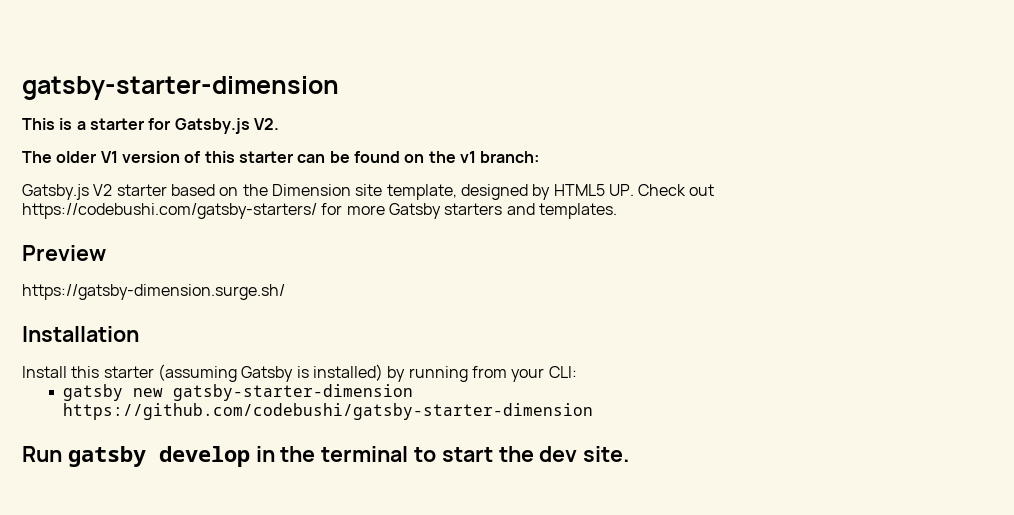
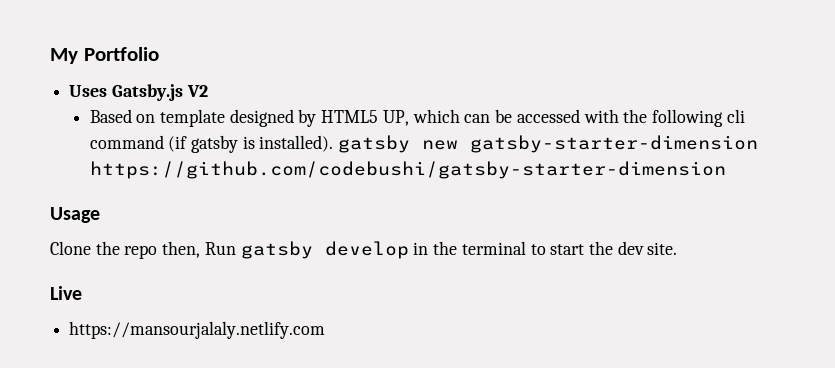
[22,76,339,100] [22,118,279,134] [22,151,540,163] [22,184,715,200] [22,203,617,219] [22,245,106,261] [22,284,285,300] [22,326,139,342] [22,364,577,382] gatsby-starter-dimension // This is a starter for Gatsby.js V2. // The older V1 version of this starter can be found on the v1 branch: // Gatsby.js V2 starter based on the Dimension site template, designed by HTML5 UP. Check out https://codebushi.com/gatsby-starters/ for more Gatsby starters and templates. // Preview // https://gatsby-dimension.surge.sh/ // Installation // Install this starter (assuming Gatsby is installed) by running from your CLI: // -> [50,47,159,64] [69,84,208,101] [89,109,745,127] [89,135,334,153] My Portfolio // Uses Gatsby.js V2 // Based on template designed by HTML5 UP, which can be accessed with the following cli command (if gatsby is installed).
(593, 411) none -> [50,207,100,223] [50,241,201,259] Usage // Clone the repo then,
(631, 454) none -> [50,286,82,300] [69,321,326,339] // Live // https://mansourjalaly.netlify.com

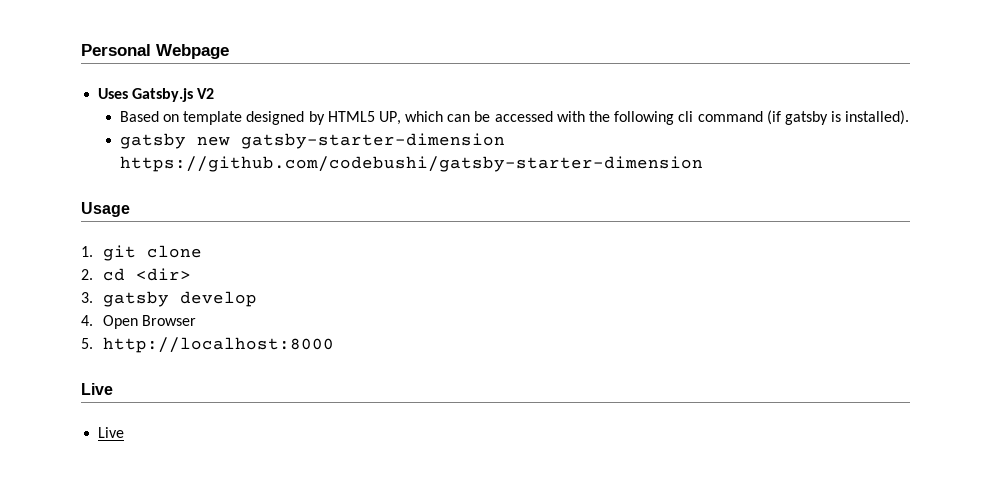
[50,47,159,64] My Portfolio -> [81,44,229,59] Personal Webpage
(334, 143) none -> (910, 117) //
[50,241,678,259] Clone the repo then, Run gatsby develop in the terminal to start the dev site. -> [81,245,202,261] [81,268,191,281] [81,291,257,307] [81,315,196,329] [81,337,334,353] 1. git clone // 2. cd <dir> // 3. gatsby develop // 4. Open Browser // 5. http://localhost:8000
[69,321,326,339] https://mansourjalaly.netlify.com -> [98,427,125,438] Live

